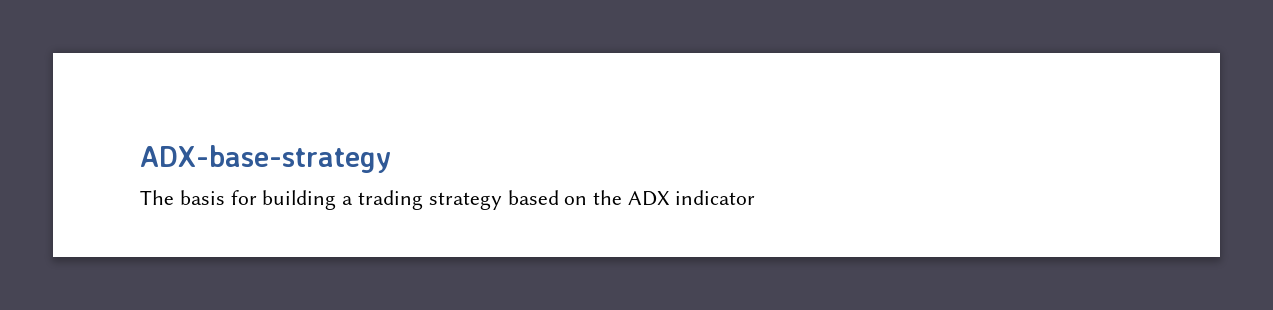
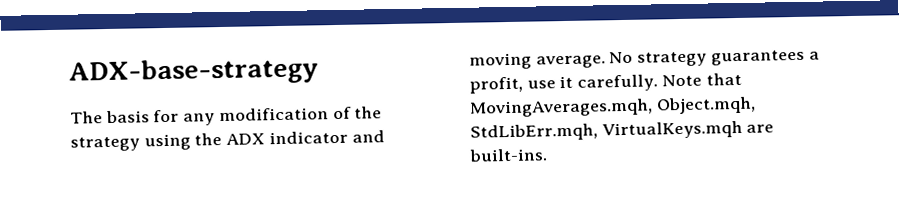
[262,190,755,210] building a trading strategy based on the ADX indicator -> [183,106,383,126] [70,130,385,152] [469,49,820,70] [469,72,742,94] [469,96,756,118] [470,120,775,142] [469,148,548,162] any modification of the strategy using the ADX indicator and moving average. No strategy guarantees a profit, use it carefully. Note that MovingAverages.mqh, Object.mqh, StdLibErr.mqh, VirtualKeys.mqh are built-ins.

